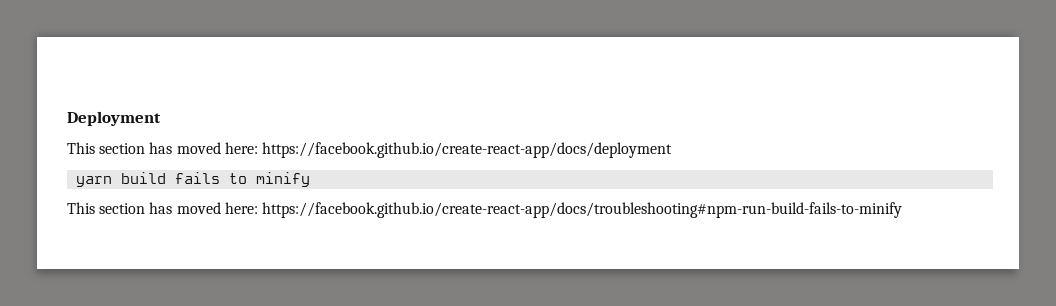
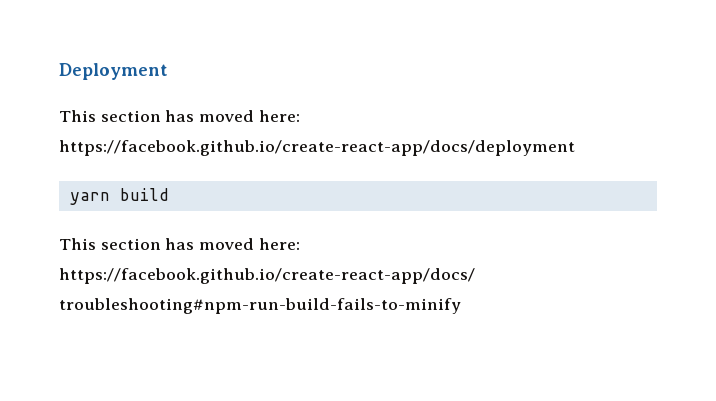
[175,172,311,187] fails to minify -> (169, 194) none

